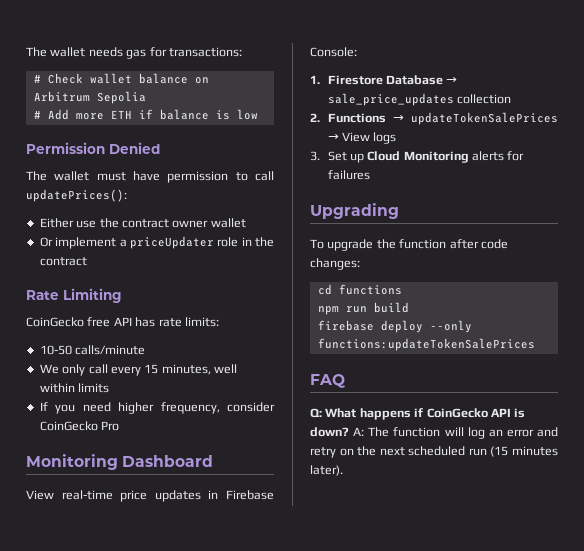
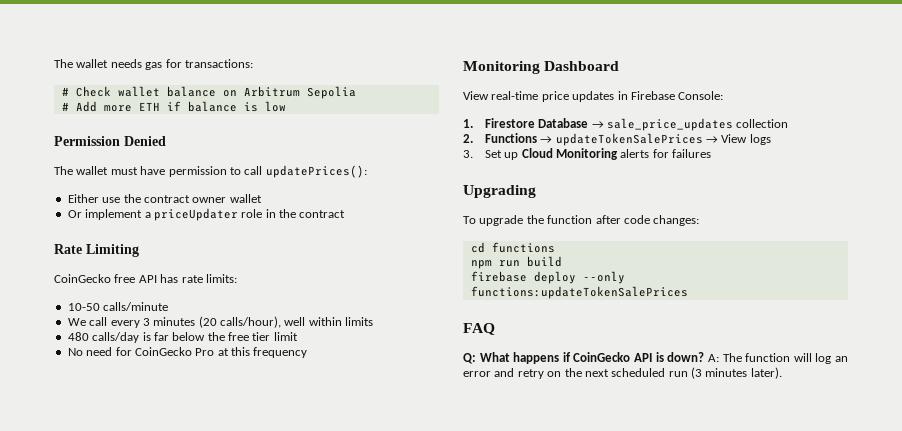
[62,364,86,376] only -> (86, 322) none
[144,364,211,375] 15 minutes, -> [142,316,281,328] 3 minutes (20 calls/hour),
[39,402,275,414] If you need higher frequency, consider -> [67,332,298,343] [67,347,132,356] 480 calls/day is far below the free tier limit // No need for
(120, 426) none -> [217,347,308,358] at this frequency
[490,446,509,457] (15 -> [691,367,702,379] (3

